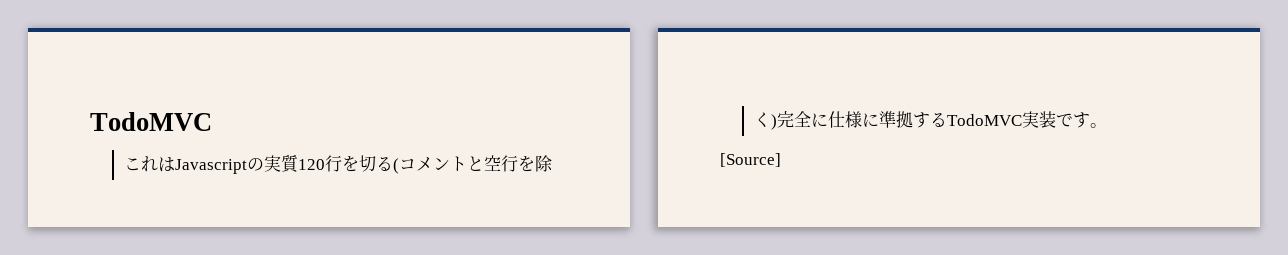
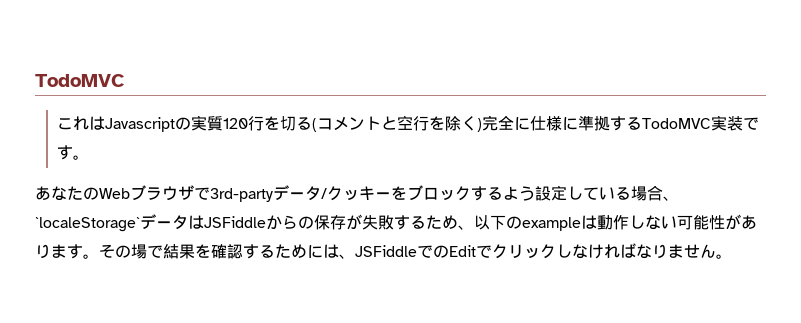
[720,153,781,167] [Source] -> [35,185,679,202] [35,214,757,232] [35,243,732,259] あなたのWebブラウザで3rd-partyデータ/クッキーをブロックするよう設定している場合、`localeStorage`データはJSFiddleからの保存が失敗するため、以下のexampleは動作しない可能性があります。その場で結果を確認するためには、JSFiddleでのEditでクリックしなければなりません。

